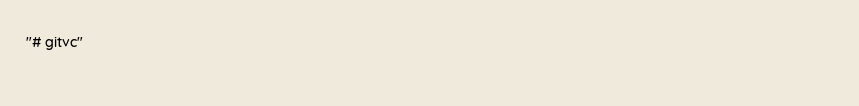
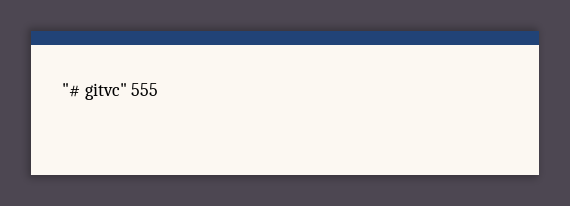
(83, 43) none -> [131,83,159,96] 555

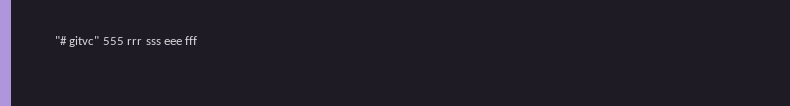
(159, 89) none -> [127,36,198,45] rrr sss eee fff

